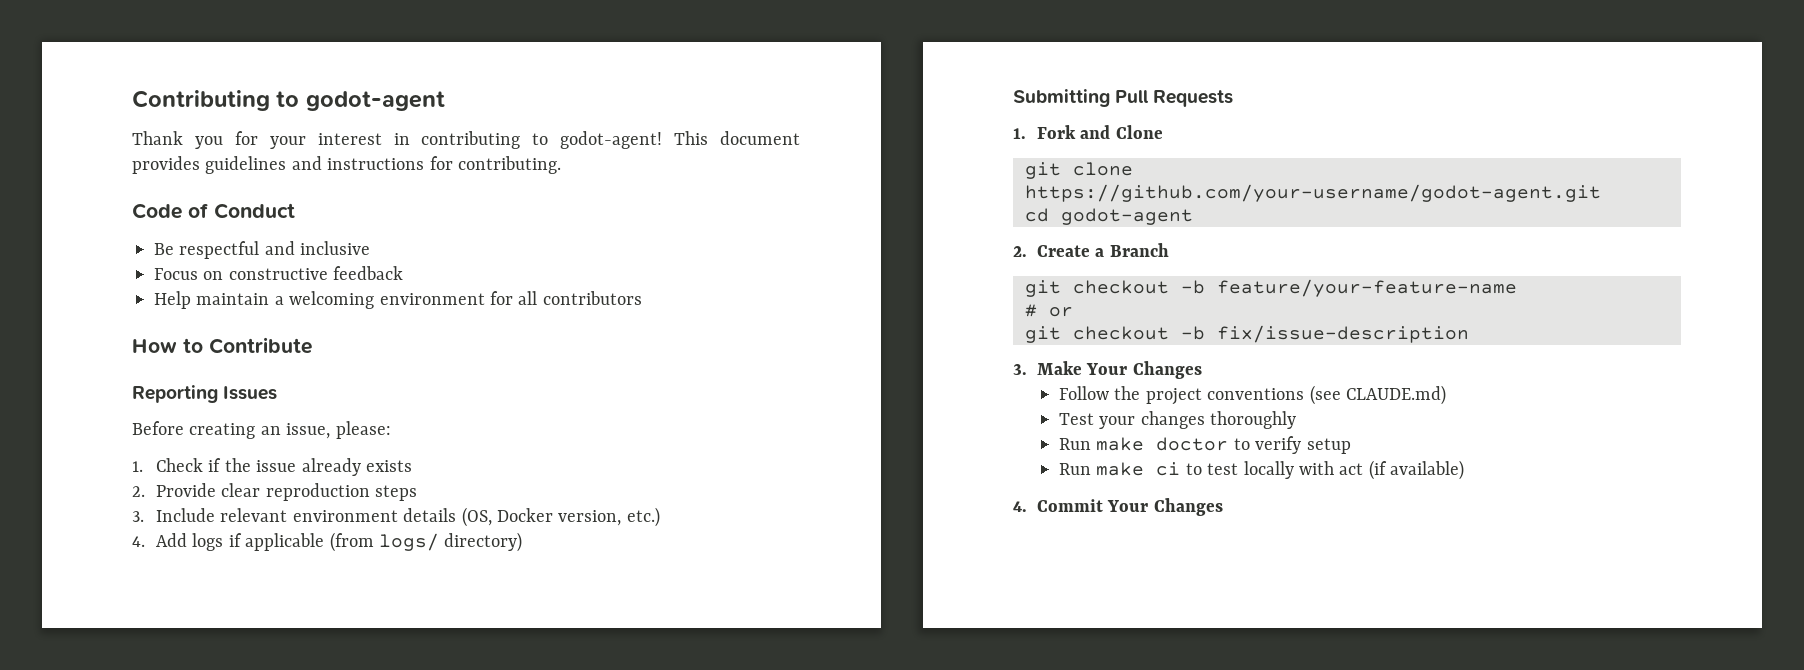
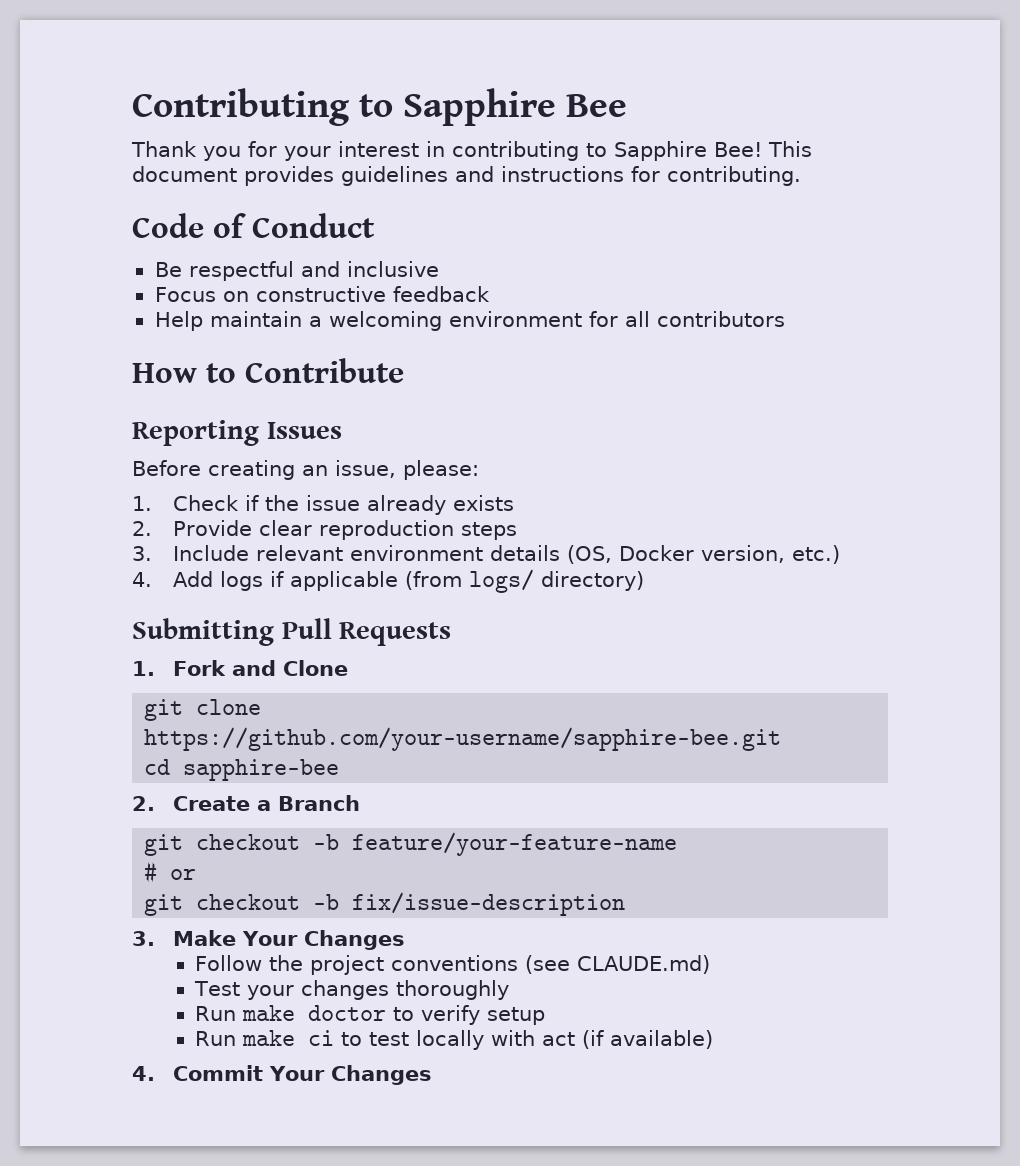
[305,91,445,111] godot-agent -> [403,88,628,126] Sapphire Bee
[560,131,663,149] godot-agent! -> [614,141,762,161] Sapphire Bee!
[1025,184,1601,202] https://github.com/your-username/godot-agent.git -> [144,727,782,751] https://github.com/your-username/sapphire-bee.git
[1061,208,1193,225] godot-agent -> [183,759,340,781] sapphire-bee

